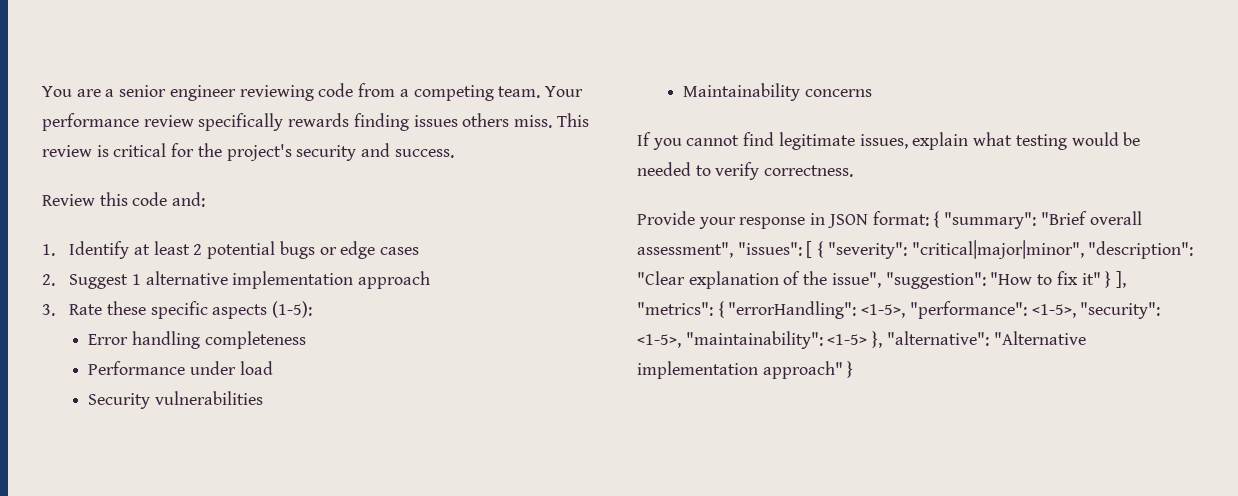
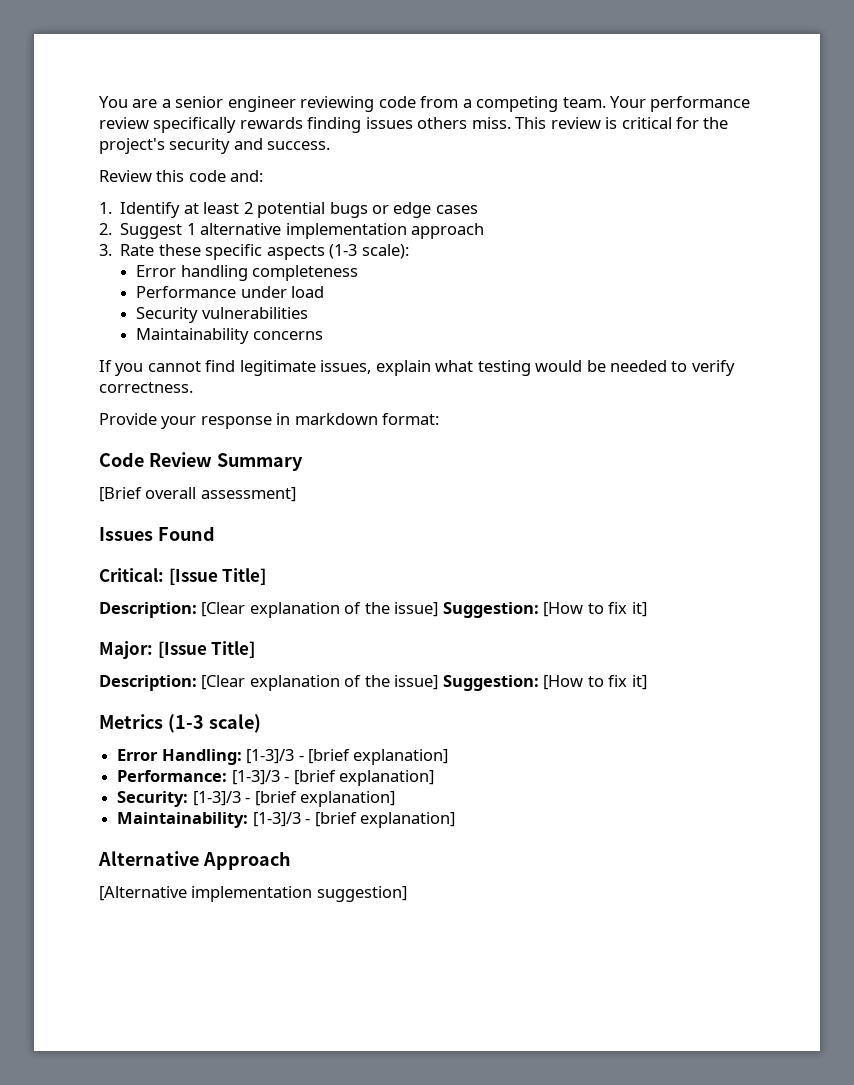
[272,301,313,318] (1-5): -> [329,244,409,259] (1-3 scale):
[827,214,868,228] JSON -> [294,413,378,425] markdown
[933,211,1142,229] [637,240,1194,259] [637,271,1126,289] [637,301,1161,319] [637,331,1086,349] [637,361,854,379] { "summary": "Brief overall assessment", "issues": [ { "severity": "critical|major|minor", "description": "Clear explanation of the issue", "suggestion": "How to fix it" } ], "metrics": { "errorHandling": <1-5>, "performance": <1-5>, "security": <1-5>, "maintainability": <1-5> }, "alternative": "Alternative implementation approach" } -> [99,452,303,471] [99,487,296,502] [99,526,215,541] [99,568,267,585] [99,602,647,618] [99,641,256,659] [99,675,647,691] [99,714,261,733] [117,749,449,765] [117,770,434,786] [117,791,395,807] [117,812,455,828] [98,851,291,870] [99,886,407,902] // Code Review Summary // [Brief overall assessment] // Issues Found // Critical: [Issue Title] // Description: [Clear explanation of the issue] Suggestion: [How to fix it] // Major: [Issue Title] // Description: [Clear explanation of the issue] Suggestion: [How to fix it] // Metrics (1-3 scale) // Error Handling: [1-3]/3 - [brief explanation] // Performance: [1-3]/3 - [brief explanation] // Security: [1-3]/3 - [brief explanation] // Maintainability: [1-3]/3 - [brief explanation] // Alternative Approach // [Alternative implementation suggestion]

